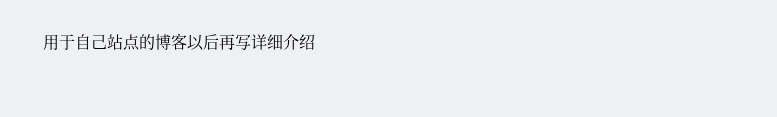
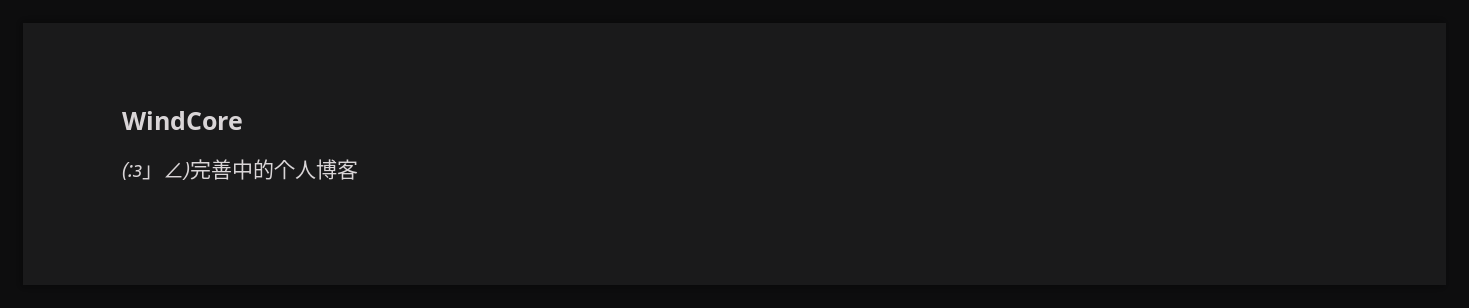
[43,33,315,51] 用于自己站点的博客以后再写详细介绍 -> [122,111,243,130] [122,159,358,180] WindCore // (:з」∠)完善中的个人博客

